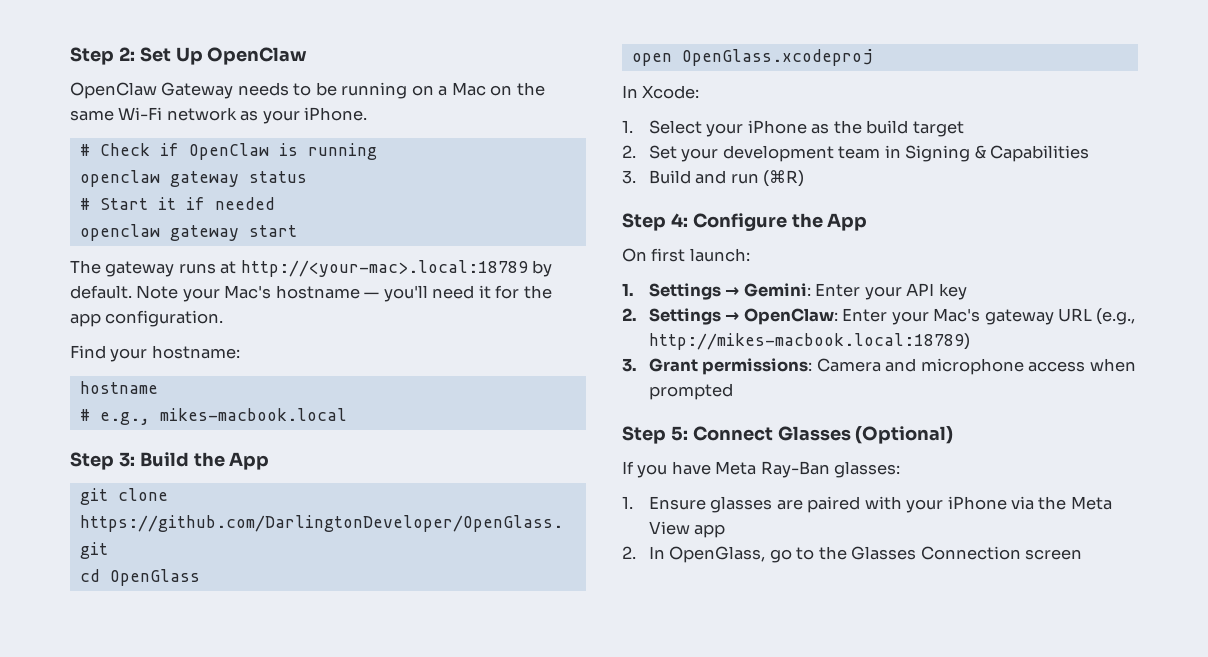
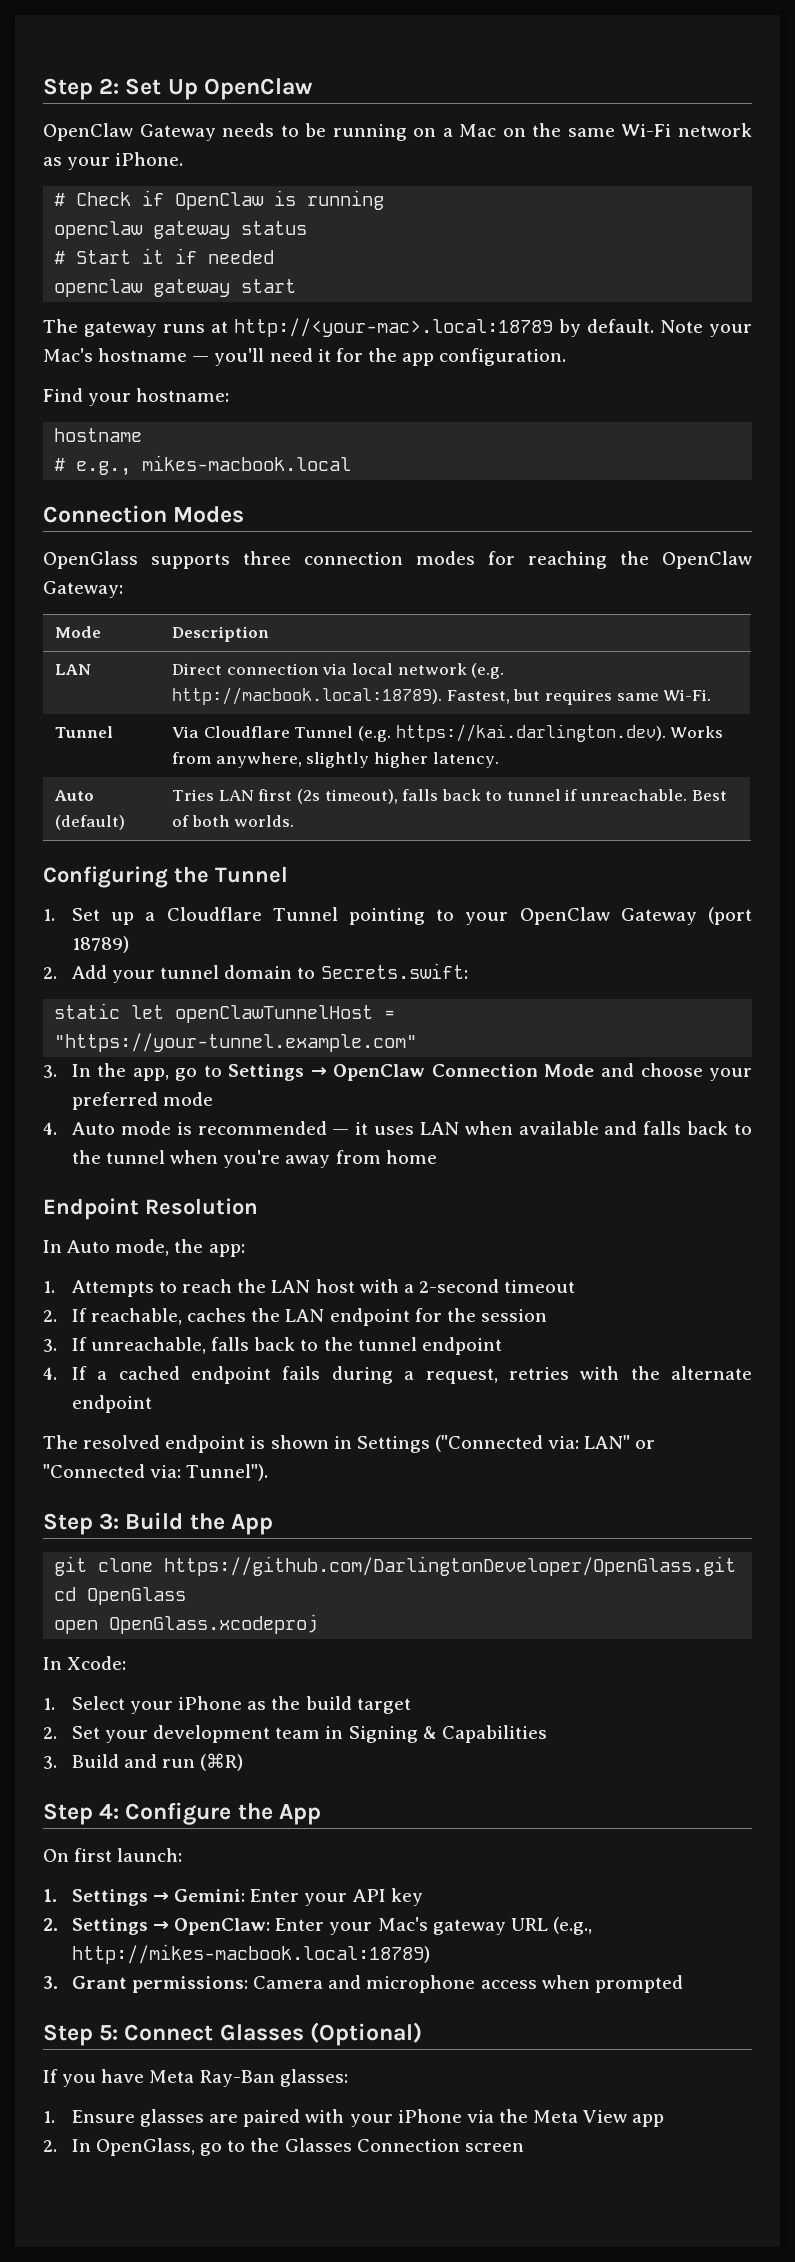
(347, 414) none -> [43,505,245,523] [43,551,752,569] [43,581,123,598] [55,626,102,638] [172,626,270,642] [55,664,92,675] [172,663,505,679] [172,687,712,705] [55,726,114,738] [172,724,724,742] [172,752,499,768] [54,790,95,801] [55,815,126,830] [172,789,727,804] [172,815,295,827] [43,866,288,888] [43,907,753,925] [71,936,129,953] [43,963,468,983] [54,1003,396,1023] [54,1033,418,1052] [43,1063,753,1081] [71,1092,214,1110] [43,1121,752,1135] [71,1150,437,1168] [43,1198,258,1220] [43,1239,245,1257] [43,1279,576,1297] [43,1308,548,1326] [43,1337,502,1355] [43,1366,753,1384] [71,1395,152,1413] [43,1435,656,1453] [43,1464,269,1481] // Connection Modes // OpenGlass supports three connection modes for reaching the OpenClaw Gateway: // Mode | Description // LAN | Direct connection via local network (e.g. http://macbook.local:18789). Fastest, but requires same Wi-Fi. // Tunnel | Via Cloudflare Tunnel (e.g. https://kai.darlington.dev). Works from anywhere, slightly higher latency. // Auto (default) | Tries LAN first (2s timeout), falls back to tunnel if unreachable. Best of both worlds. // Configuring the Tunnel // 1. Set up a Cloudflare Tunnel pointing to your OpenClaw Gateway (port 18789) // 2. Add your tunnel domain to Secrets.swift: // static let openClawTunnelHost = "https://your-tunnel.example.com" // 3. In the app, go to Settings → OpenClaw Connection Mode and choose your preferred mode // 4. Auto mode is recommended — it uses LAN when available and falls back to the tunnel when you're away from home // Endpoint Resolution // In Auto mode, the app: // 1. Attempts to reach the LAN host with a 2-second timeout // 2. If reachable, caches the LAN endpoint for the session // 3. If unreachable, falls back to the tunnel endpoint // 4. If a cached endpoint fails during a request, retries with the alternate endpoint // The resolved endpoint is shown in Settings ("Connected via: LAN" or "Connected via: Tunnel").

